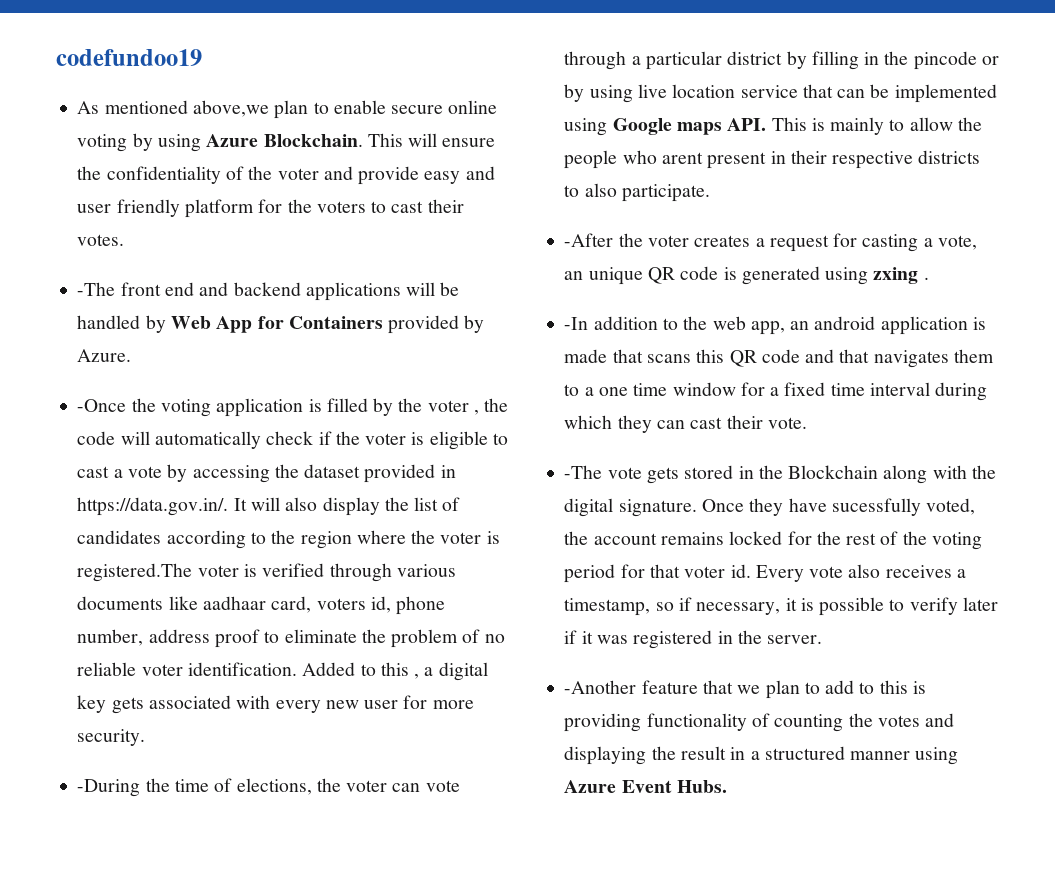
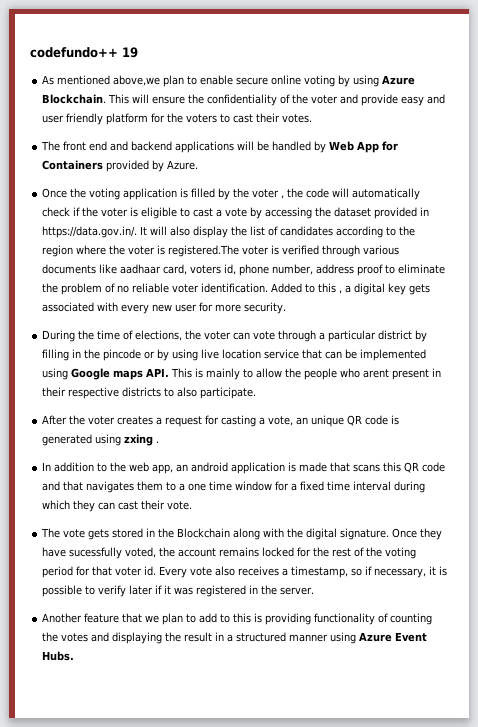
[56,49,202,66] codefundoo19 -> [30,47,138,58] codefundo++ 19
[77,282,116,296] -The -> [41,141,61,151] The
[77,399,127,412] -Once -> [42,188,68,198] Once
[77,779,141,797] -During -> [42,330,76,342] During
[564,233,614,247] -After -> [42,415,68,425] After
[564,317,589,330] -In -> [42,462,52,471] In
[564,465,603,479] -The -> [41,528,61,538] The
[564,680,637,694] -Another -> [42,613,83,623] Another

